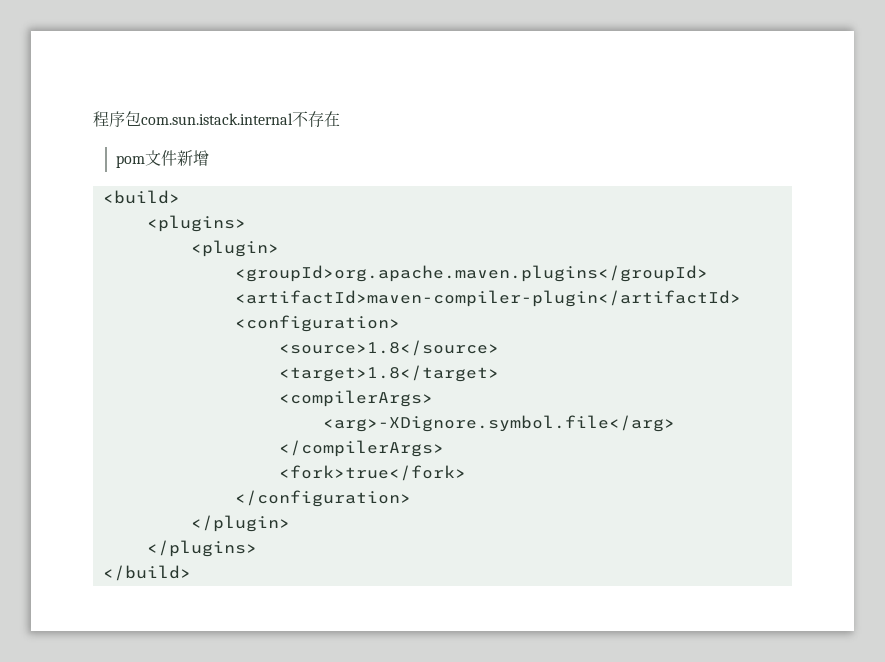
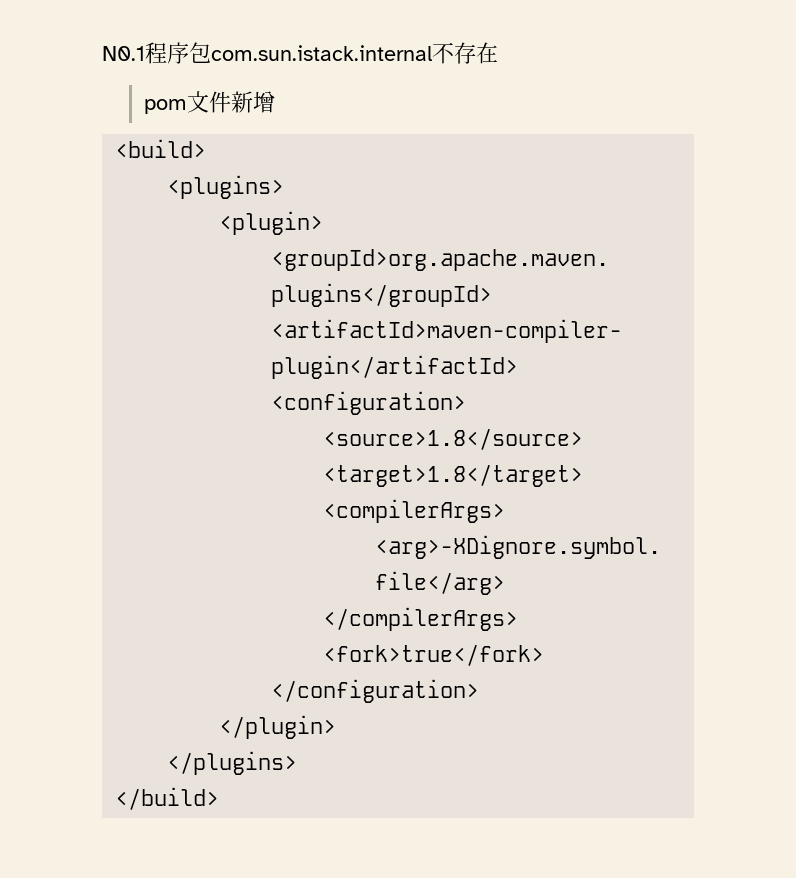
(93, 119) none -> [102,46,145,61] N0.1

